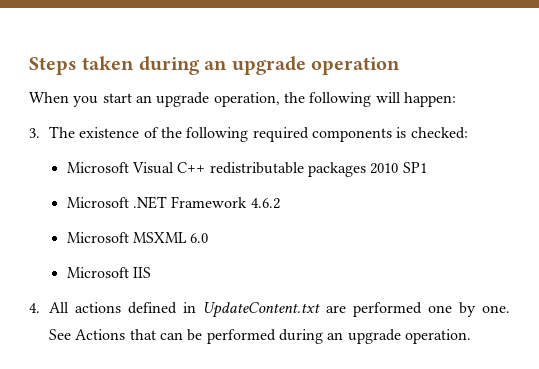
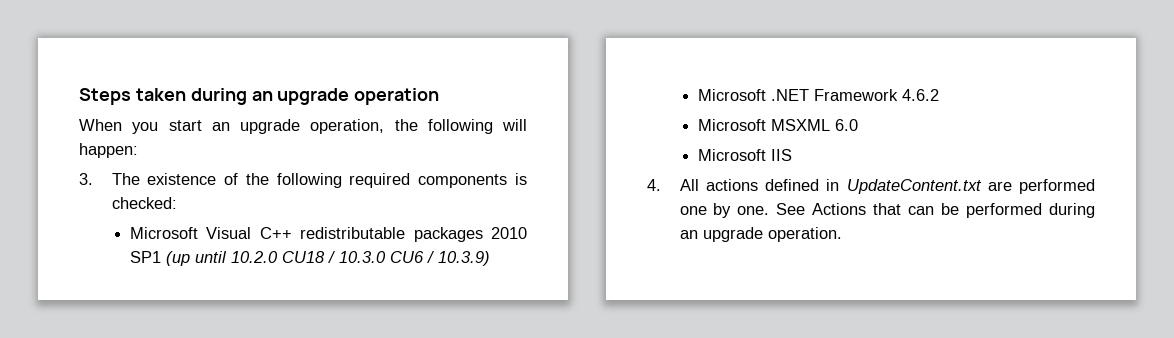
(427, 167) none -> [165,251,490,266] (up until 10.2.0 CU18 / 10.3.0 CU6 / 10.3.9)

